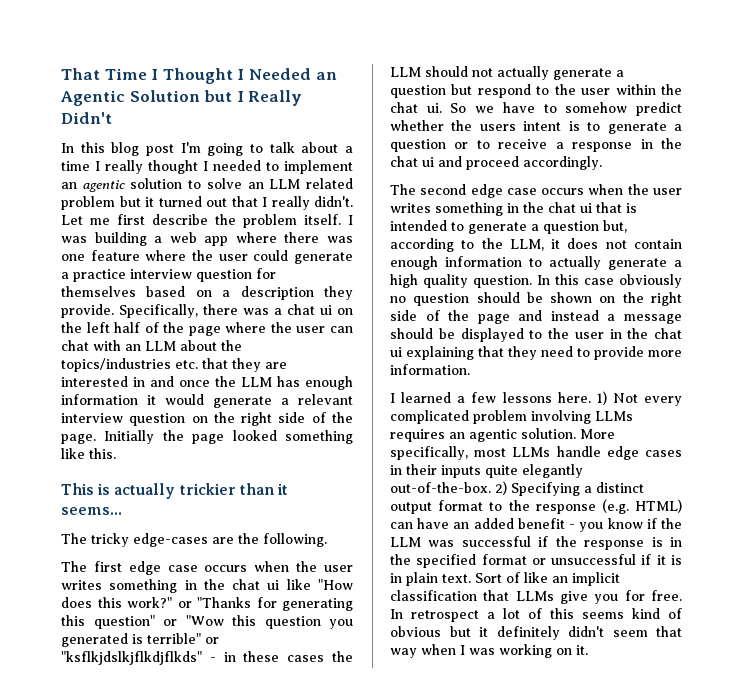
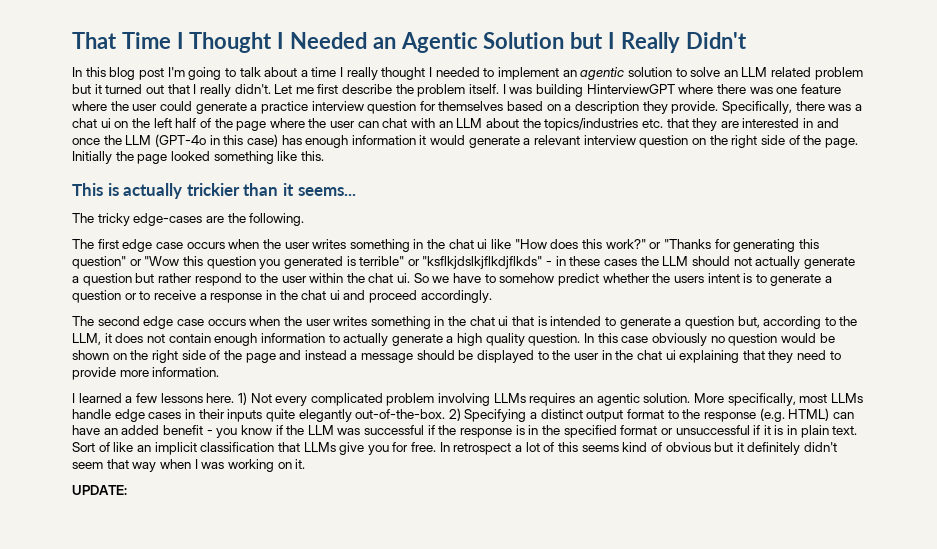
[154,232,229,246] a web app -> [586,84,675,94] HinterviewGPT
(272, 382) none -> [154,134,278,147] (GPT-4o in this case)
(473, 89) none -> [157,273,192,283] rather
[476,292,520,303] should -> [780,333,816,343] would
(588, 650) none -> [72,485,127,495] // UPDATE:

